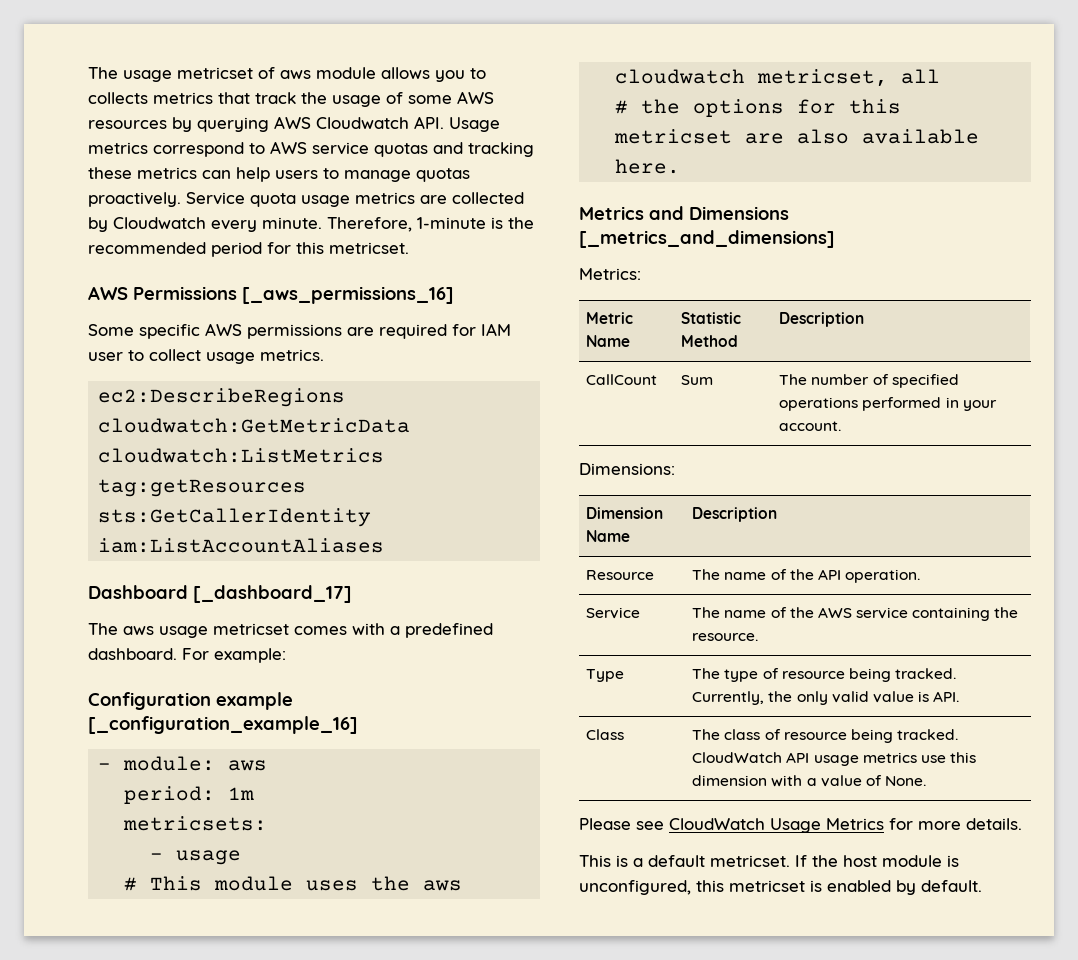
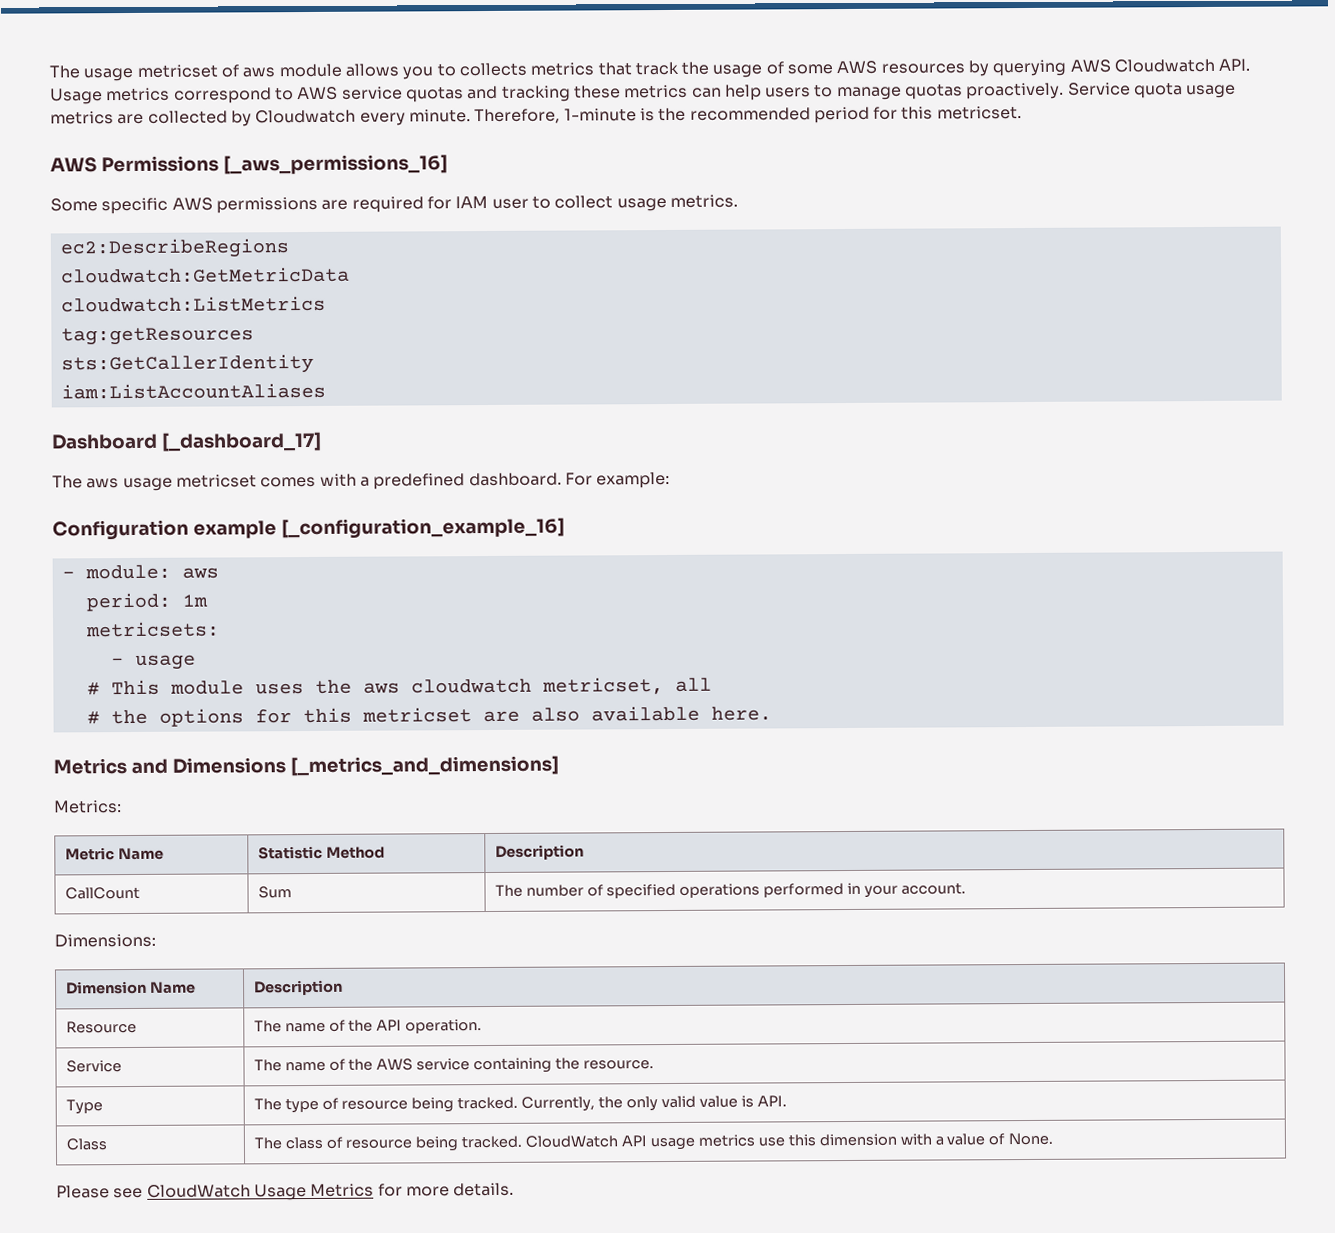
[579,855,959,867] [579,880,982,895] // This is a default metricset. If the host module is unconfigured, this metricset is enabled by default. -> (515, 1189) none

